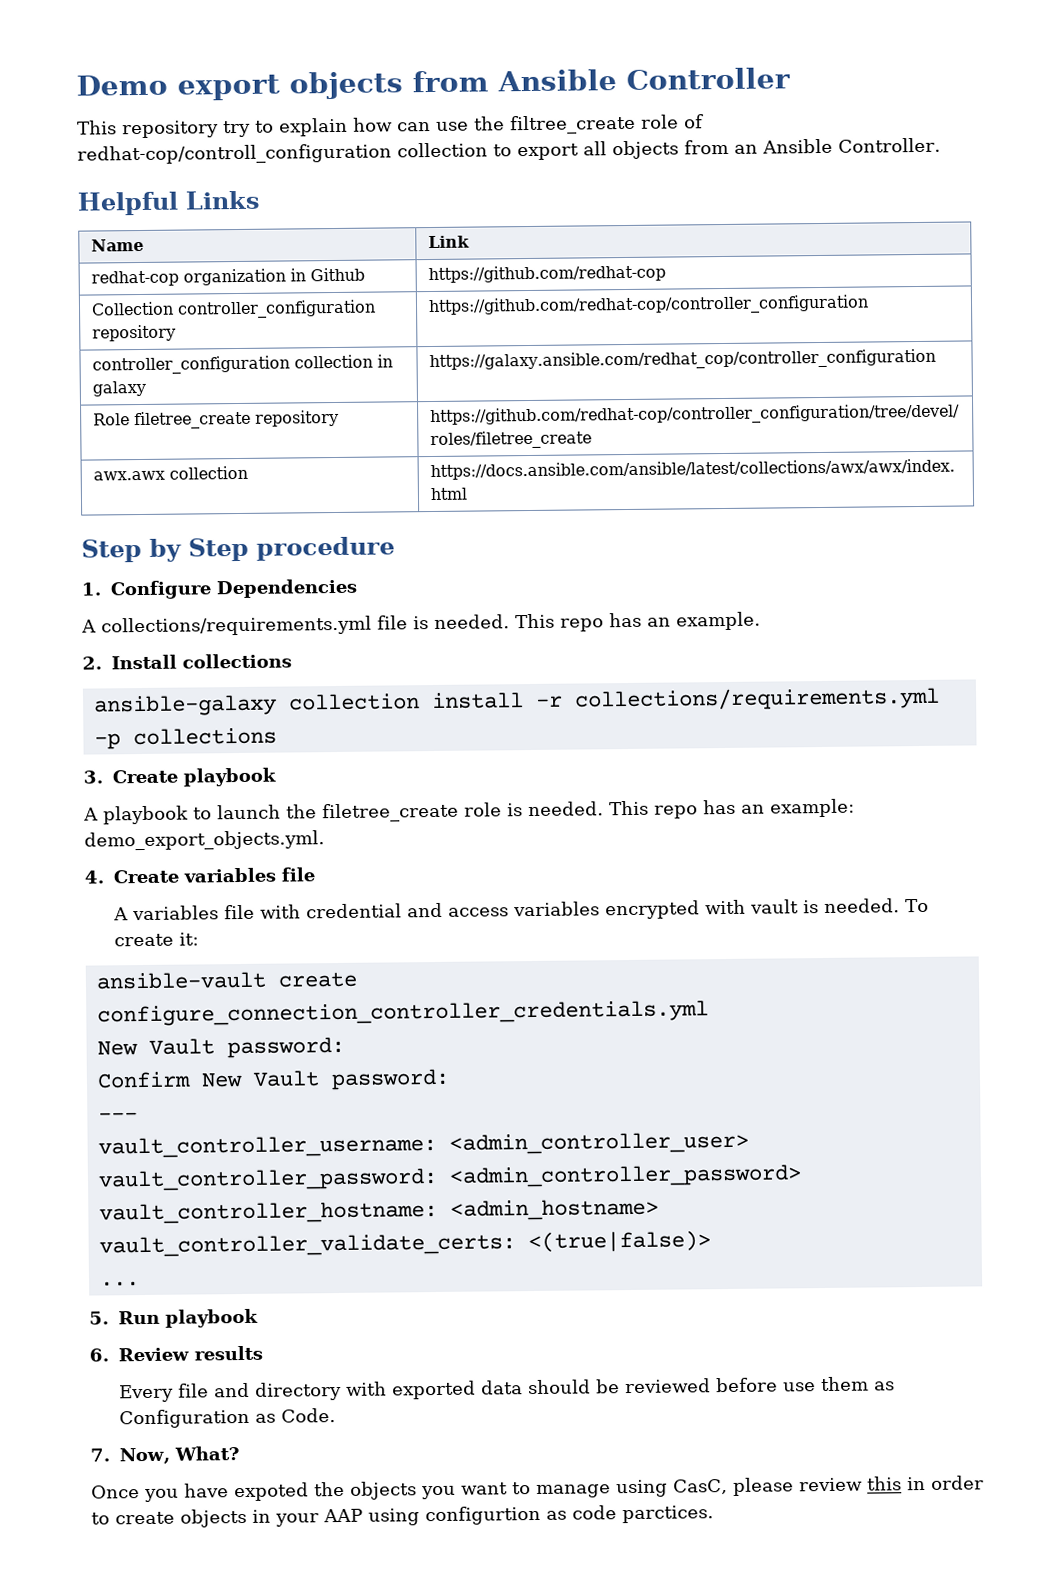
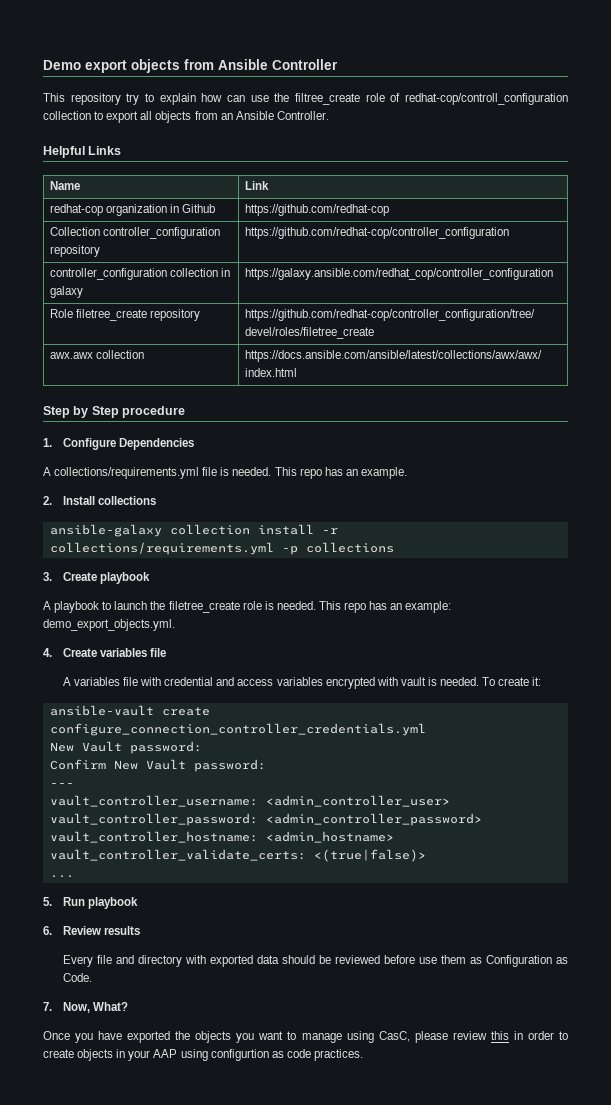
[234,1482,309,1502] expoted -> [127,1031,171,1043] exported
[622,1505,714,1524] parctices. -> [313,1049,363,1061] practices.

